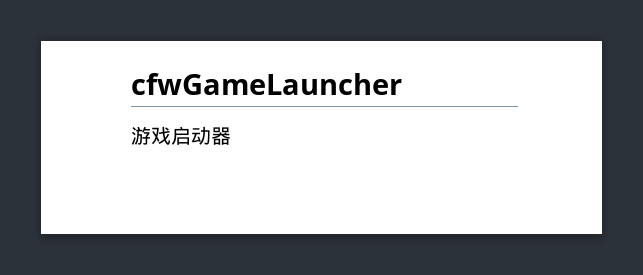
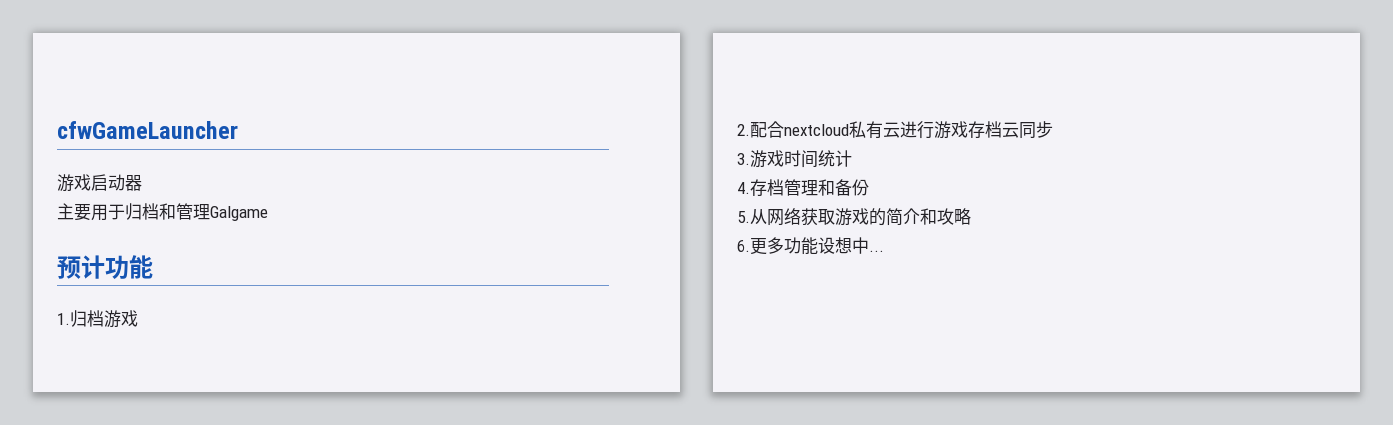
(231, 136) none -> [57,203,268,221] [57,255,153,279] [57,310,138,328] [737,121,1053,139] [737,150,852,168] [737,179,869,196] [737,208,971,226] [737,237,884,255] // 主要用于归档和管理Galgame // 预计功能 // 1.归档游戏 // 2.配合nextcloud私有云进行游戏存档云同步 // 3.游戏时间统计 // 4.存档管理和备份 // 5.从网络获取游戏的简介和攻略 // 6.更多功能设想中...

